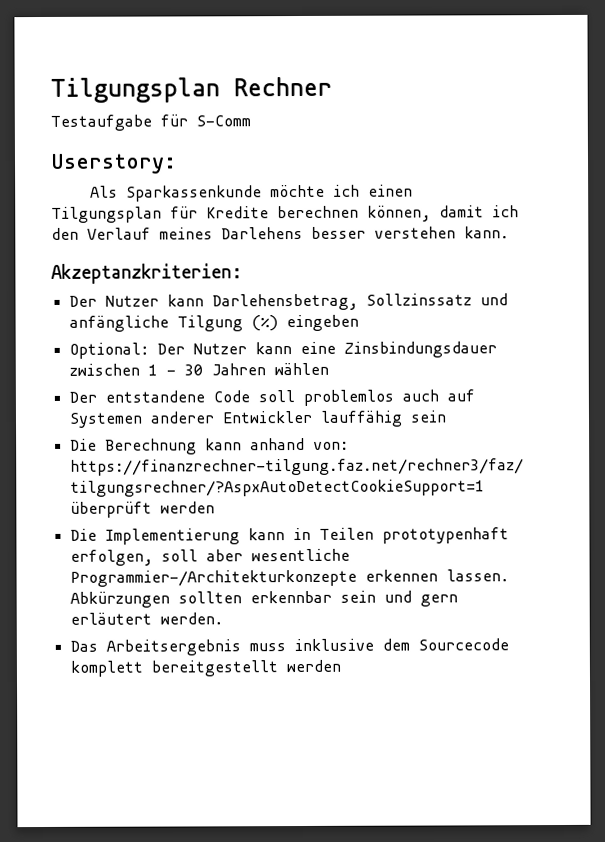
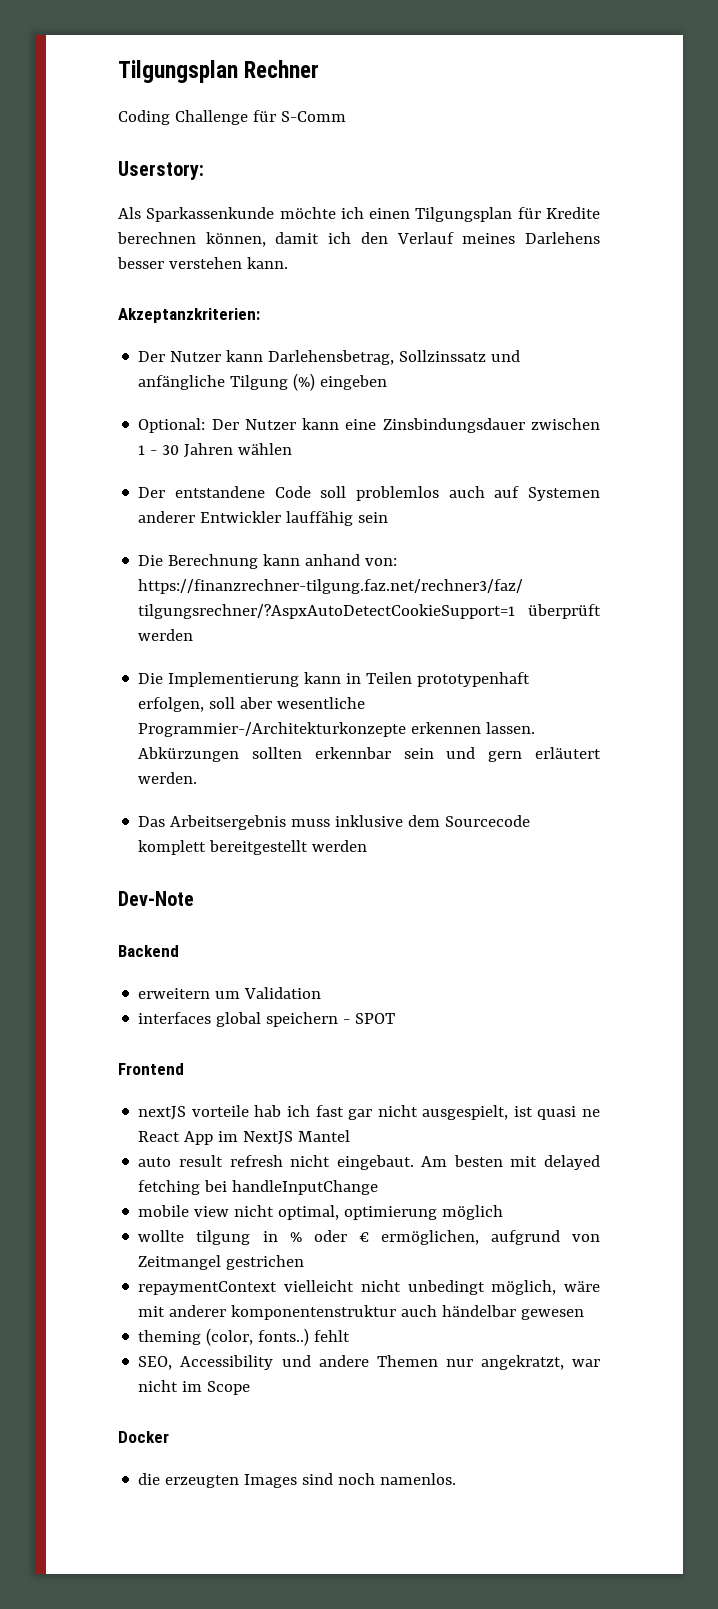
[50,114,152,131] Testaufgabe -> [118,110,248,125] Coding Challenge
(341, 666) none -> [118,891,194,906] [118,945,179,957] [138,987,322,999] [138,1012,396,1027] [118,1063,184,1075] [138,1105,600,1120] [138,1130,351,1145] [138,1155,600,1170] [138,1180,379,1195] [138,1205,504,1220] [138,1230,600,1245] [138,1255,305,1270] [138,1280,600,1295] [138,1305,585,1320] [138,1328,351,1346] [138,1355,600,1370] [138,1380,251,1395] [118,1431,169,1443] [138,1473,457,1488] // Dev-Note // Backend // erweitern um Validation // interfaces global speichern - SPOT // Frontend // nextJS vorteile hab ich fast gar nicht ausgespielt, ist quasi ne React App im NextJS Mantel // auto result refresh nicht eingebaut. Am besten mit delayed fetching bei handleInputChange // mobile view nicht optimal, optimierung möglich // wollte tilgung in % oder € ermöglichen, aufgrund von Zeitmangel gestrichen // repaymentContext vielleicht nicht unbedingt möglich, wäre mit anderer komponentenstruktur auch händelbar gewesen // theming (color, fonts..) fehlt // SEO, Accessibility und andere Themen nur angekratzt, war nicht im Scope // Docker // die erzeugten Images sind noch namenlos.

